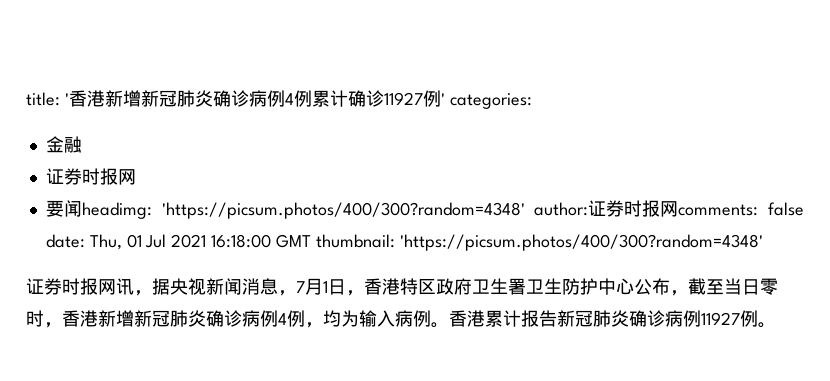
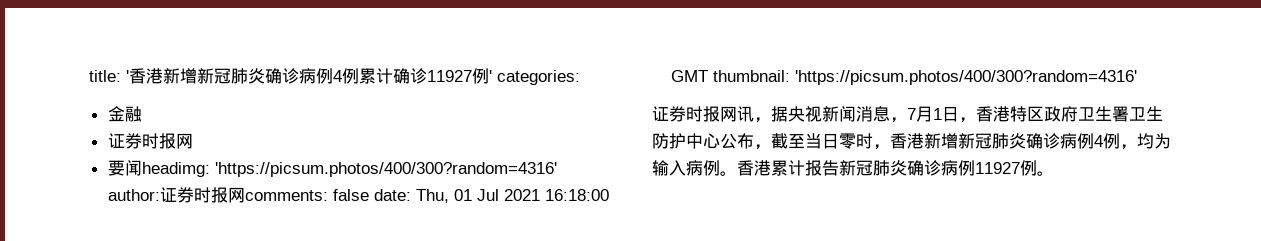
[161,202,525,219] 'https://picsum.photos/400/300?random=4348' -> [214,162,557,177] 'https://picsum.photos/400/300?random=4316'
[399,234,763,251] 'https://picsum.photos/400/300?random=4348' -> [794,70,1137,85] 'https://picsum.photos/400/300?random=4316'

